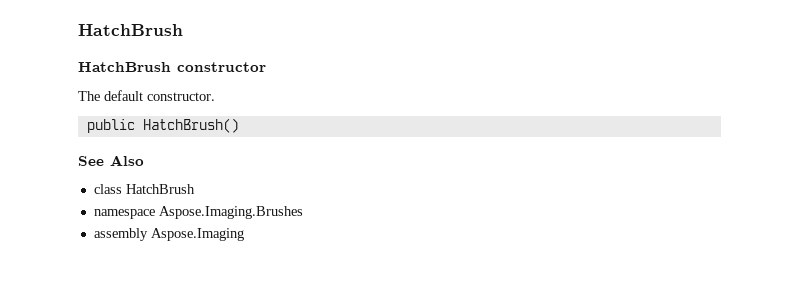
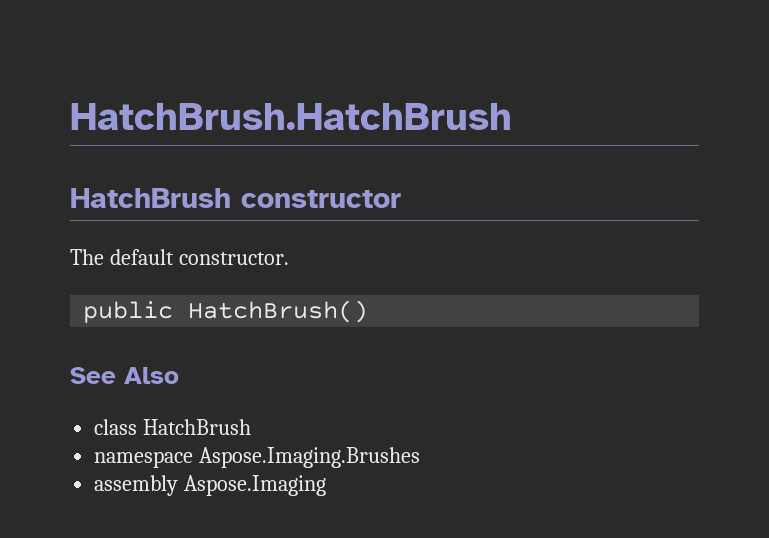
[78,24,183,36] HatchBrush -> [70,103,512,130] HatchBrush.HatchBrush

